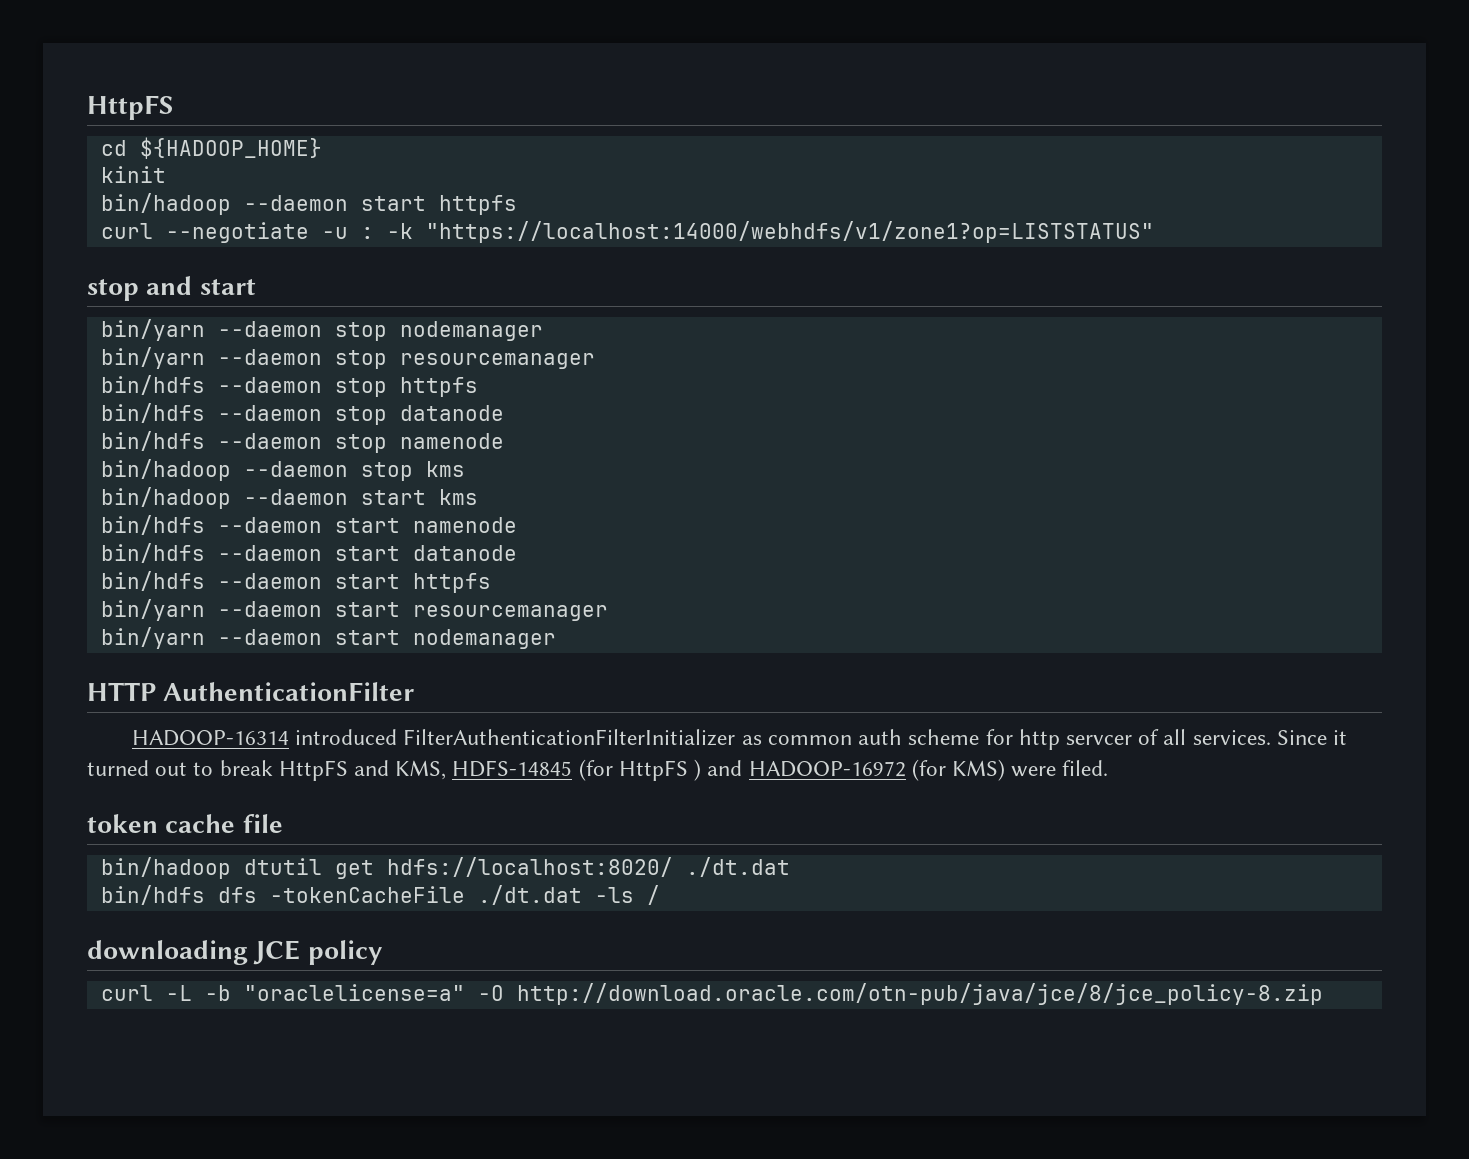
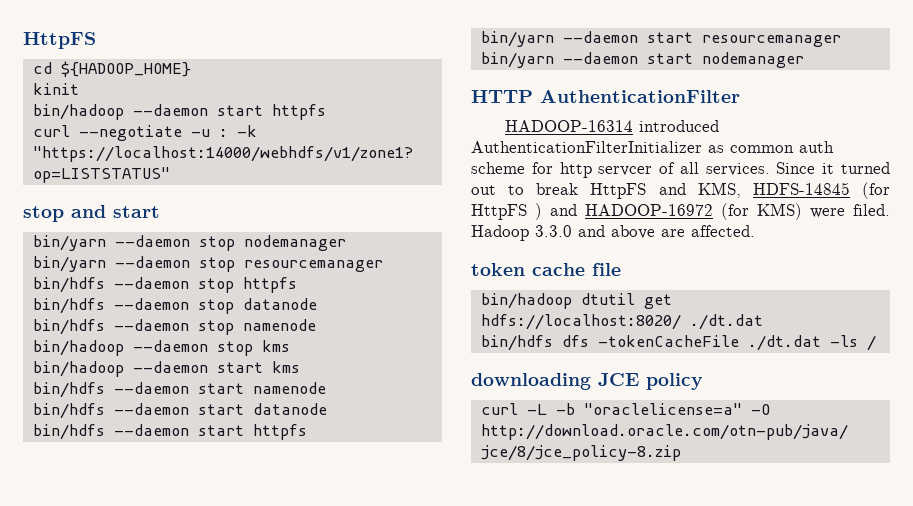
[403,729,736,746] FilterAuthenticationFilterInitializer -> [471,141,702,153] AuthenticationFilterInitializer
(1109, 768) none -> [471,225,755,241] Hadoop 3.3.0 and above are affected.

